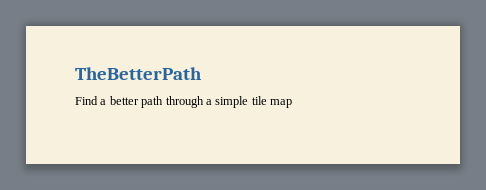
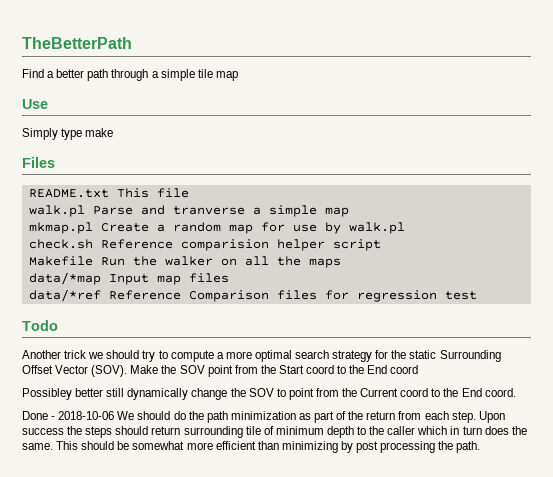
(292, 103) none -> [22,99,48,109] [22,128,114,140] [22,157,55,168] [28,188,189,198] [28,205,349,217] [28,222,405,234] [28,239,381,251] [28,256,341,268] [28,272,229,285] [28,289,477,302] [22,320,58,331] [22,350,501,362] [22,365,419,377] [22,388,516,400] [22,411,505,423] [22,426,527,438] [22,441,481,453] // Use // Simply type make // Files // README.txt This file // walk.pl Parse and tranverse a simple map // mkmap.pl Create a random map for use by walk.pl // check.sh Reference comparision helper script // Makefile Run the walker on all the maps // data/*map Input map files // data/*ref Reference Comparison files for regression test // Todo // Another trick we should try to compute a more optimal search strategy for the static Surrounding Offset Vector (SOV). Make the SOV point from the Start coord to the End coord // Possibley better still dynamically change the SOV to point from the Current coord to the End coord. // Done - 2018-10-06 We should do the path minimization as part of the return from each step. Upon success the steps should return surrounding tile of minimum depth to the caller which in turn does the same. This should be somewhat more efficient than minimizing by post processing the path.

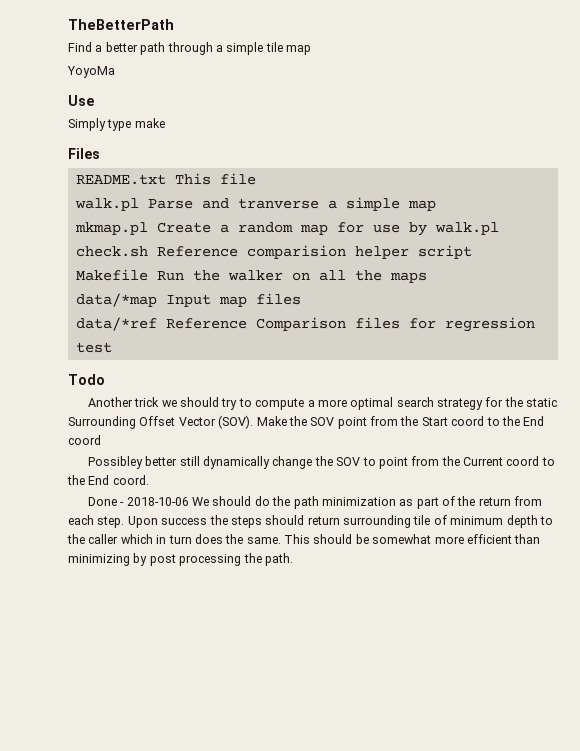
(238, 76) none -> [67,66,115,78] // YoyoMa

